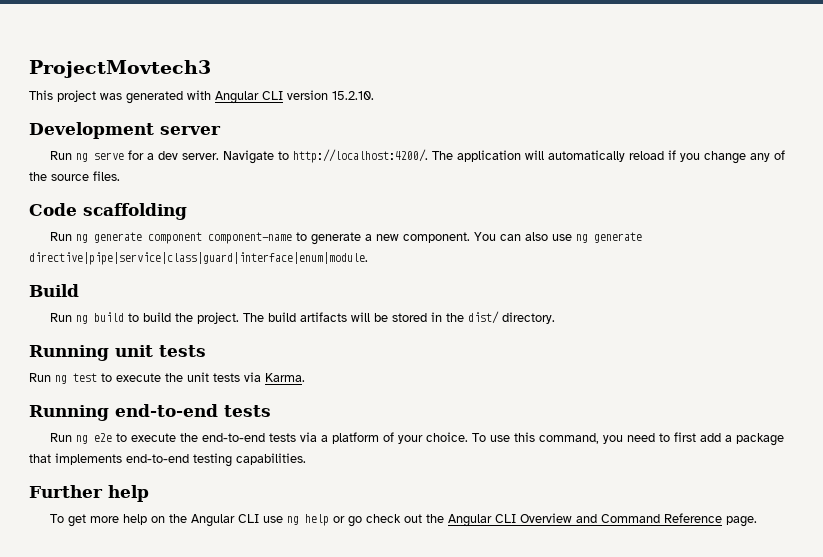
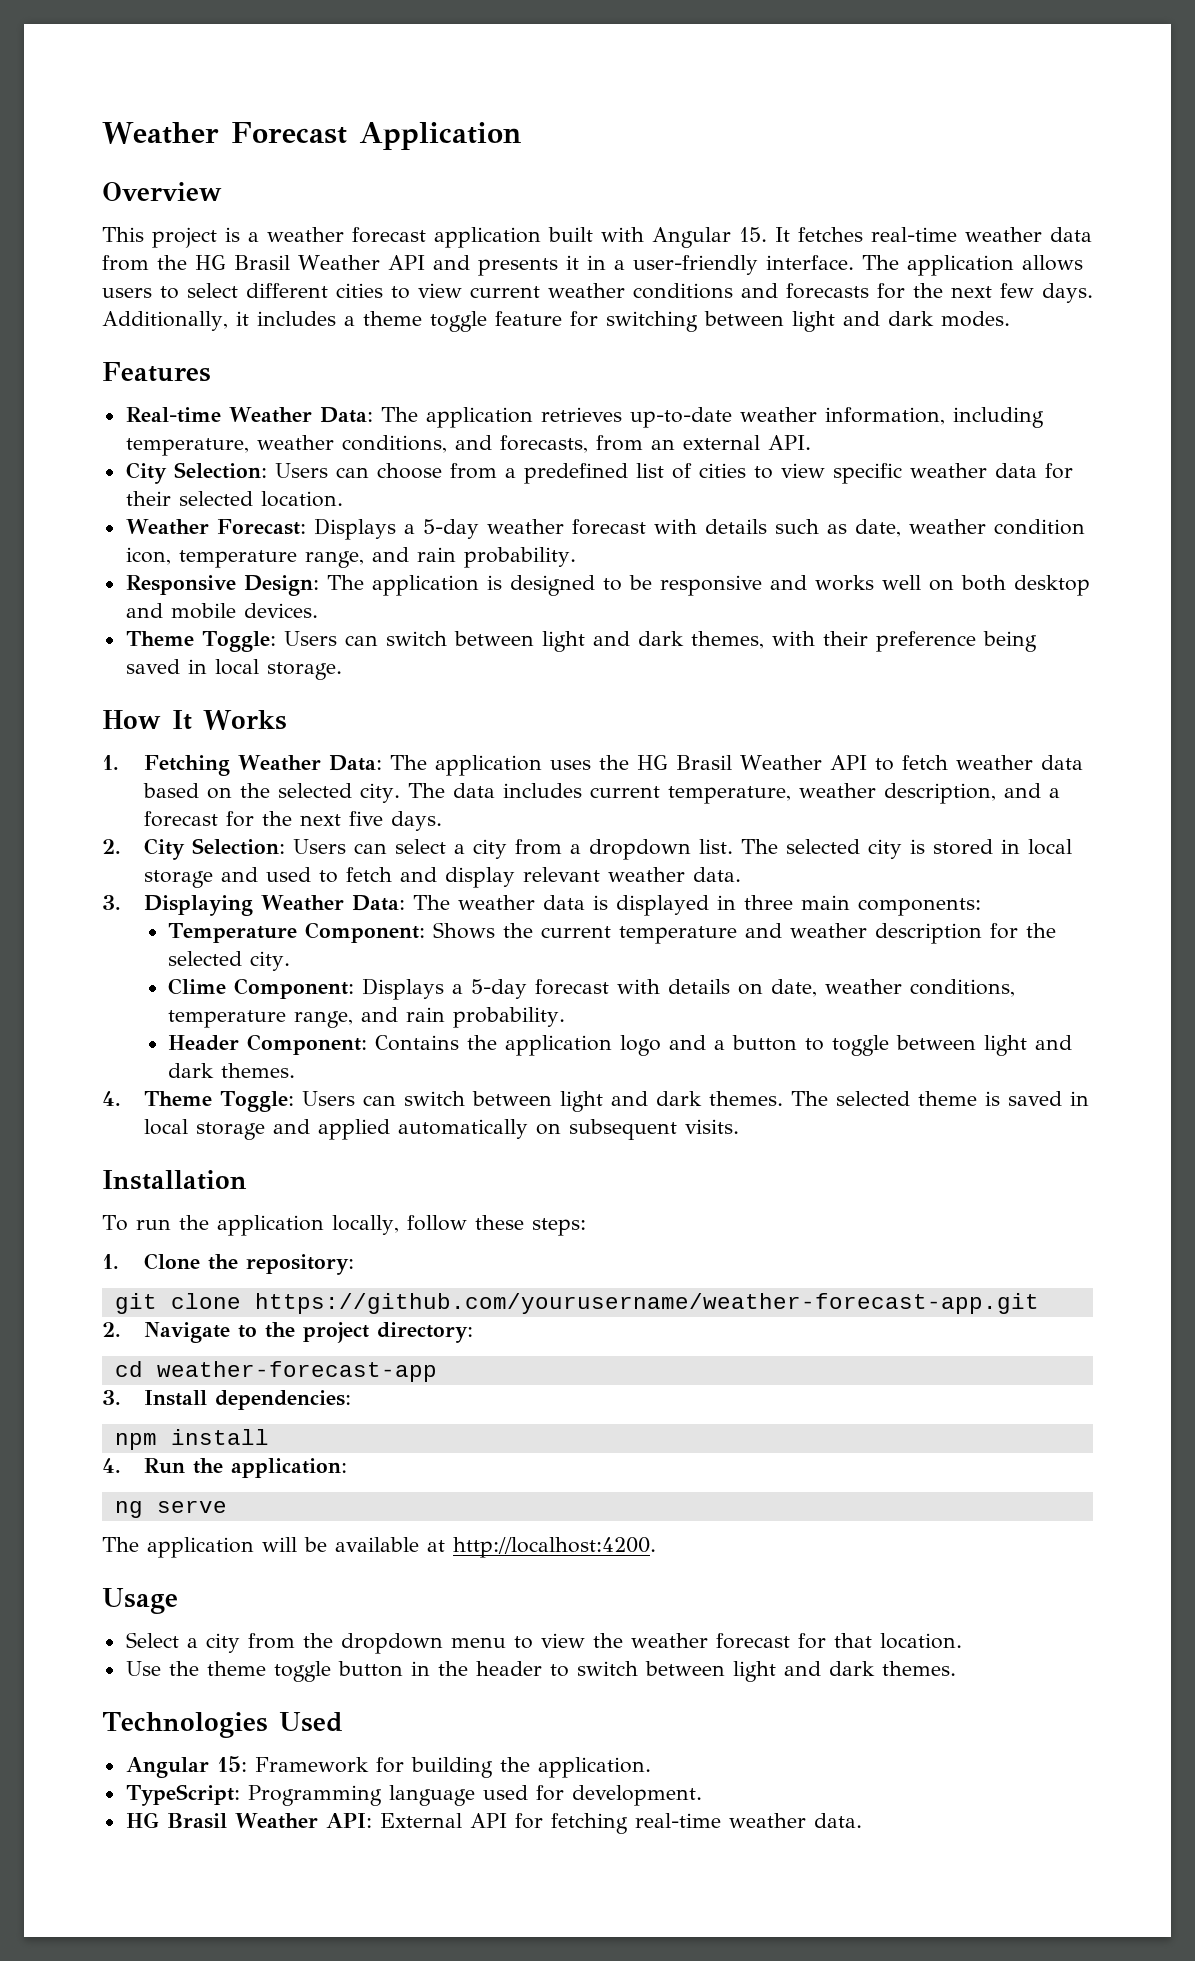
[29,60,211,78] [29,90,374,104] [29,122,221,139] [49,149,785,164] [29,171,120,181] [29,203,187,220] [49,232,642,245] [29,252,368,265] [29,284,79,297] [49,311,555,324] [29,345,206,361] [29,372,305,384] [29,404,271,421] [49,432,784,446] [29,453,306,467] [29,485,149,502] [49,513,757,527] ProjectMovtech3 // This project was generated with Angular CLI version 15.2.10. // Development server // Run ng serve for a dev server. Navigate to http://localhost:4200/. The application will automatically reload if you change any of the source files. // Code scaffolding // Run ng generate component component-name to generate a new component. You can also use ng generate directive|pipe|service|class|guard|interface|enum|module. // Build // Run ng build to build the project. The build artifacts will be stored in the dist/ directory. // Running unit tests // Run ng test to execute the unit tests via Karma. // Running end-to-end tests // Run ng e2e to execute the end-to-end tests via a platform of your choice. To use this command, you need to first add a package that implements end-to-end testing capabilities. // Further help // To get more help on the Angular CLI use ng help or go check out the Angular CLI Overview and Command Reference page. -> [102,122,522,150] [102,182,222,201] [102,227,1092,248] [102,255,1083,276] [102,283,1093,303] [102,311,1010,332] [102,362,211,382] [125,407,1044,428] [125,435,811,456] [125,462,1073,484] [125,491,343,507] [125,518,1085,540] [125,547,576,568] [125,575,1090,596] [125,603,318,619] [125,631,1037,652] [125,659,342,680] [102,710,287,730] [102,755,1084,776] [143,783,1061,804] [144,811,443,831] [102,838,1073,860] [144,867,742,888] [102,895,982,916] [167,922,1056,944] [167,951,290,971] [167,978,1015,1000] [167,1007,565,1028] [167,1034,1072,1056] [167,1063,295,1078] [102,1091,1090,1112] [144,1119,740,1140] [102,1170,247,1190] [102,1215,586,1236] [102,1253,355,1275] [114,1293,1039,1314] [102,1322,474,1343] [114,1361,437,1382] [102,1390,352,1410] [114,1429,269,1450] [102,1458,348,1478] [114,1500,227,1518] [102,1537,656,1558] [102,1588,178,1614] [125,1632,962,1654] [125,1661,956,1682] [102,1712,343,1738] [125,1756,651,1778] [125,1784,702,1806] [125,1812,862,1834] Weather Forecast Application // Overview // This project is a weather forecast application built with Angular 15. It fetches real-time weather data from the HG Brasil Weather API and presents it in a user-friendly interface. The application allows users to select different cities to view current weather conditions and forecasts for the next few days. Additionally, it includes a theme toggle feature for switching between light and dark modes. // Features // Real-time Weather Data: The application retrieves up-to-date weather information, including temperature, weather conditions, and forecasts, from an external API. // City Selection: Users can choose from a predefined list of cities to view specific weather data for their selected location. // Weather Forecast: Displays a 5-day weather forecast with details such as date, weather condition icon, temperature range, and rain probability. // Responsive Design: The application is designed to be responsive and works well on both desktop and mobile devices. // Theme Toggle: Users can switch between light and dark themes, with their preference being saved in local storage. // How It Works // 1. Fetching Weather Data: The application uses the HG Brasil Weather API to fetch weather data based on the selected city. The data includes current temperature, weather description, and a forecast for the next five days. // 2. City Selection: Users can select a city from a dropdown list. The selected city is stored in local storage and used to fetch and display relevant weather data. // 3. Displaying Weather Data: The weather data is displayed in three main components: // Temperature Component: Shows the current temperature and weather description for the selected city. // Clime Component: Displays a 5-day forecast with details on date, weather conditions, temperature range, and rain probability. // Header Component: Contains the application logo and a button to toggle between light and dark themes. // 4. Theme Toggle: Users can switch between light and dark themes. The selected theme is saved in local storage and applied automatically on subsequent visits. // Installation // To run the application locally, follow these steps: // 1. Clone the repository: // git clone https://github.com/yourusername/weather-forecast-app.git // 2. Navigate to the project directory: // cd weather-forecast-app // 3. Install dependencies: // npm install // 4. Run the application: // ng serve // The application will be available at http://localhost:4200. // Usage // Select a city from the dropdown menu to view the weather forecast for that location. // Use the theme toggle button in the header to switch between light and dark themes. // Technologies Used // Angular 15: Framework for building the application. // TypeScript: Programming language used for development. // HG Brasil Weather API: External API for fetching real-time weather data.

